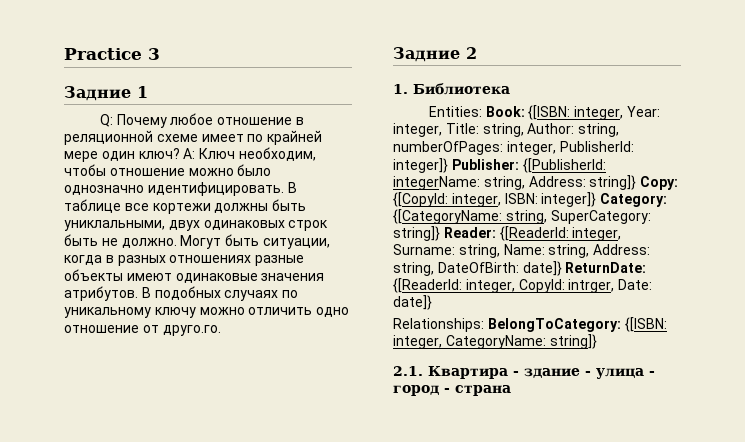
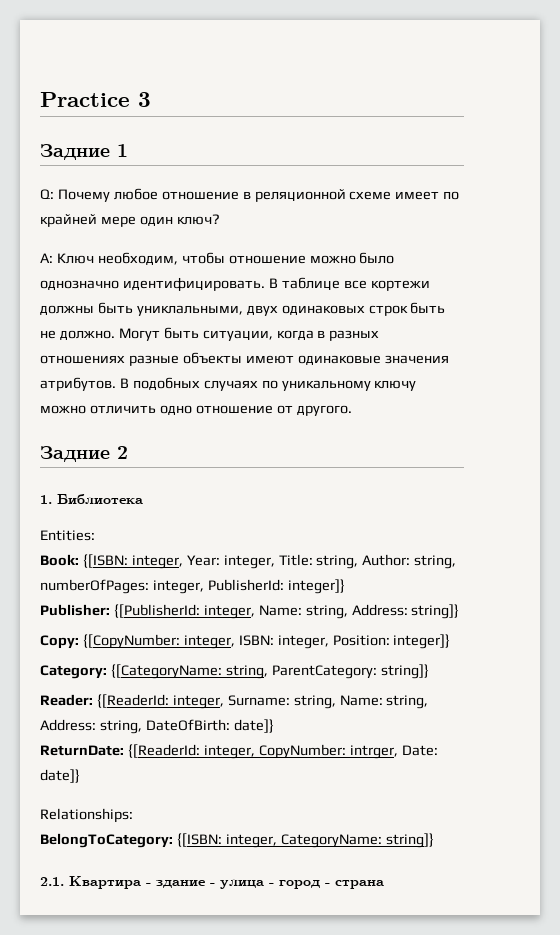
(180, 153) none -> (220, 219) //
[162,325,221,336] друго.го. -> [296,405,352,416] другого.
(482, 111) none -> (95, 535) //
(448, 165) none -> (345, 586) //
[393,176,480,190] integerName: -> [203,605,302,619] integer, Name:
[640,176,679,190] [393,192,597,207] Copy: {[CopyId: integer, ISBN: integer]} -> [40,634,451,649] // Copy: {[CopyNumber: integer, ISBN: integer, Position: integer]} //
[550,210,651,224] [393,226,440,241] SuperCategory: string]} -> [271,664,429,679] ParentCategory: string]} //
(562, 268) none -> (274, 726) //
[518,279,565,293] CopyId: -> [258,744,346,759] CopyNumber:
(484, 325) none -> (133, 815) //

